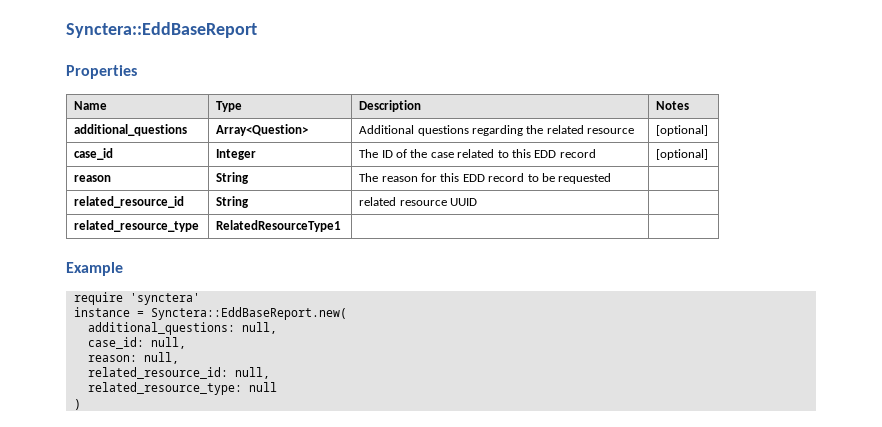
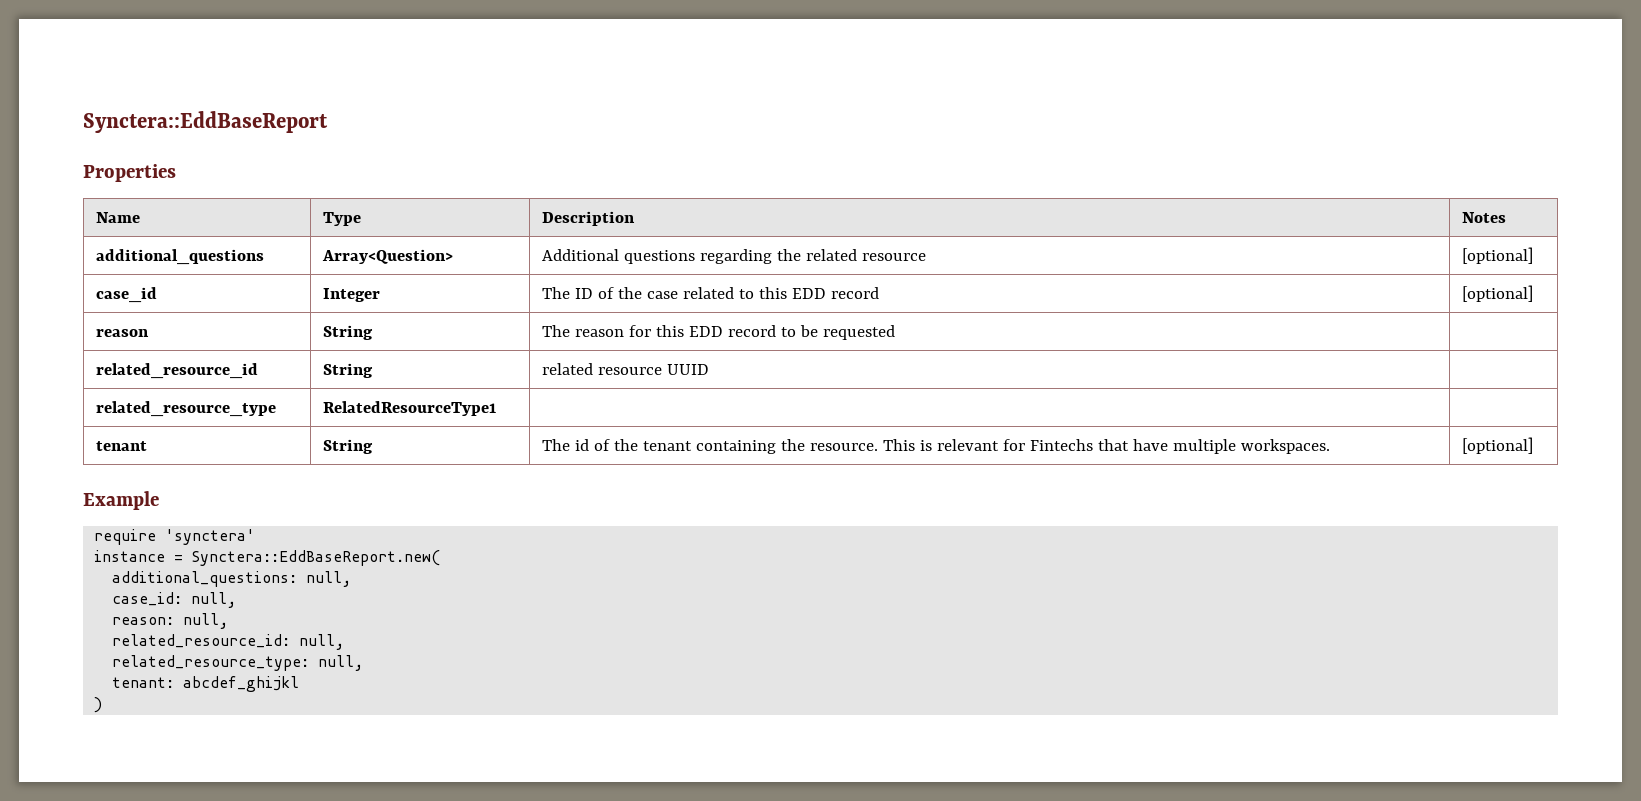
(342, 226) none -> [95,441,147,451] [322,439,373,454] [541,439,1330,454] [1461,437,1533,454] // tenant | String | The id of the tenant containing the resource. This is relevant for Fintechs that have multiple workspaces. | [optional]
[248,382,277,392] null -> [318,655,364,671] [112,676,300,692] null, // tenant: abcdef_ghijkl

